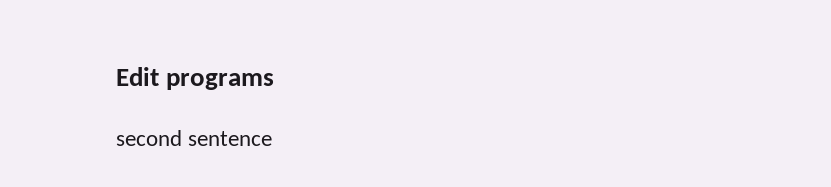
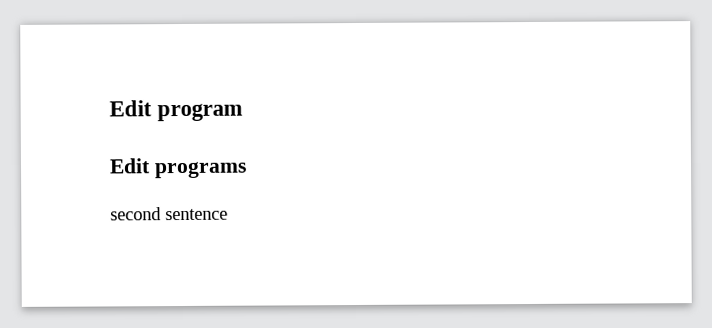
[116,67,159,86] Edit -> [109,100,244,122] [109,158,151,174] Edit program // Edit

